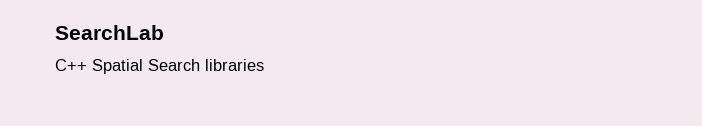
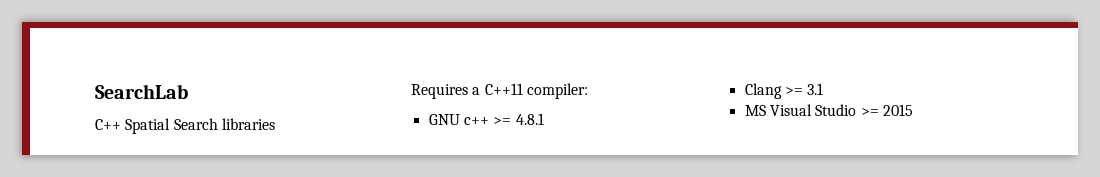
(264, 65) none -> [411,83,588,99] [428,113,544,125] [744,83,824,99] [744,104,913,116] // Requires a C++11 compiler: // GNU c++ >= 4.8.1 // Clang >= 3.1 // MS Visual Studio >= 2015

